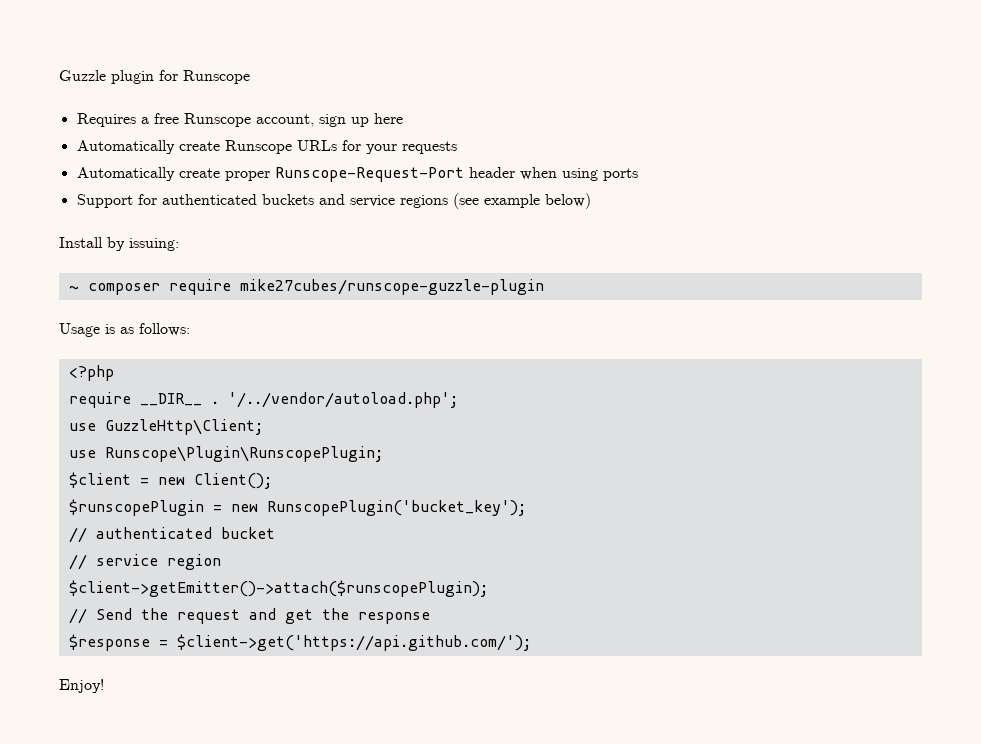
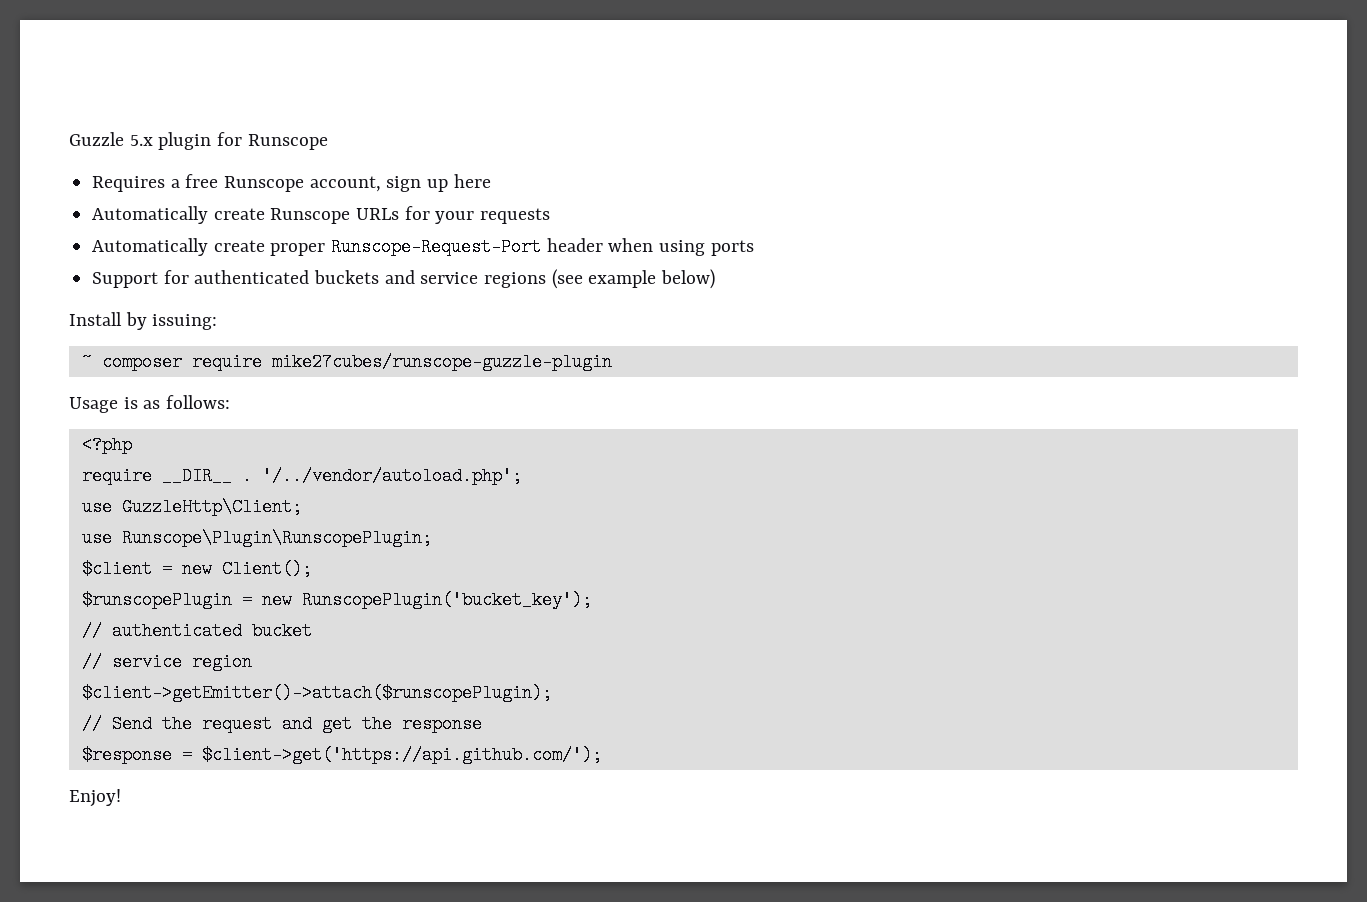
(106, 75) none -> [129,135,153,146] 5.x

